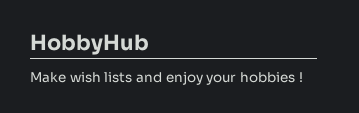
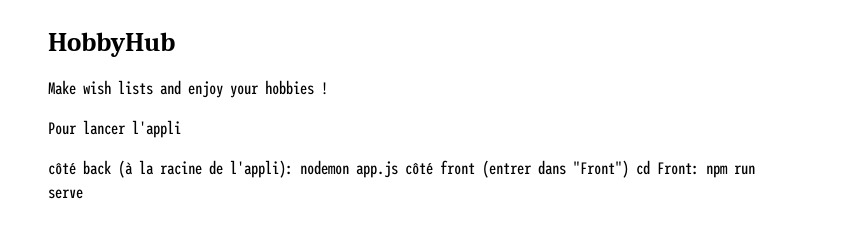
(303, 77) none -> [48,120,181,138] [48,160,755,178] [48,189,83,199] // Pour lancer l'appli // côté back (à la racine de l'appli): nodemon app.js côté front (entrer dans "Front") cd Front: npm run serve

